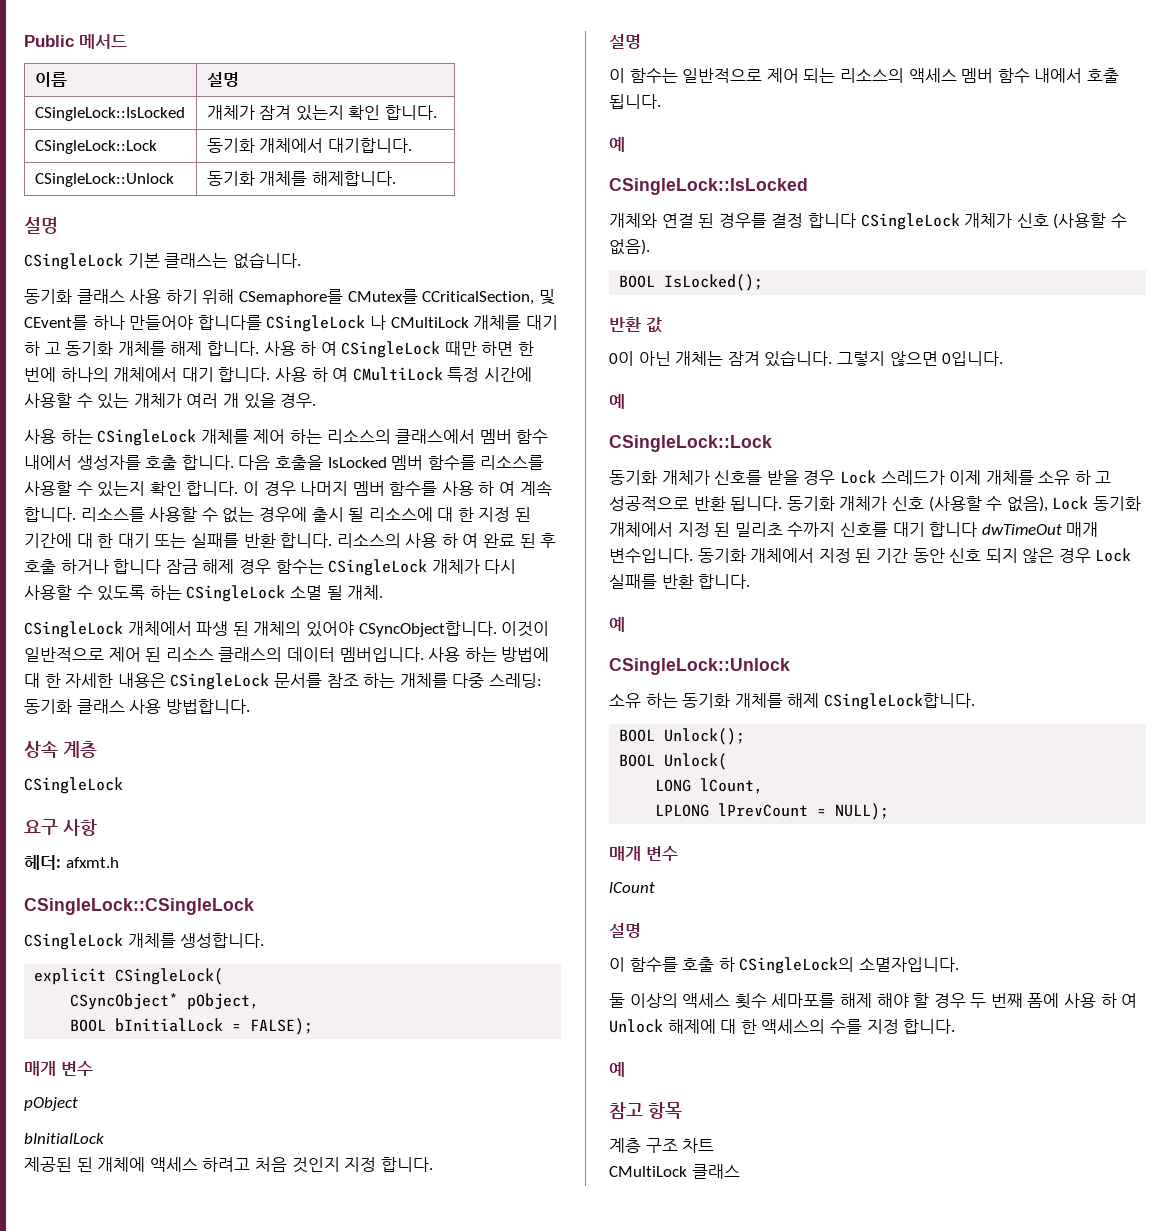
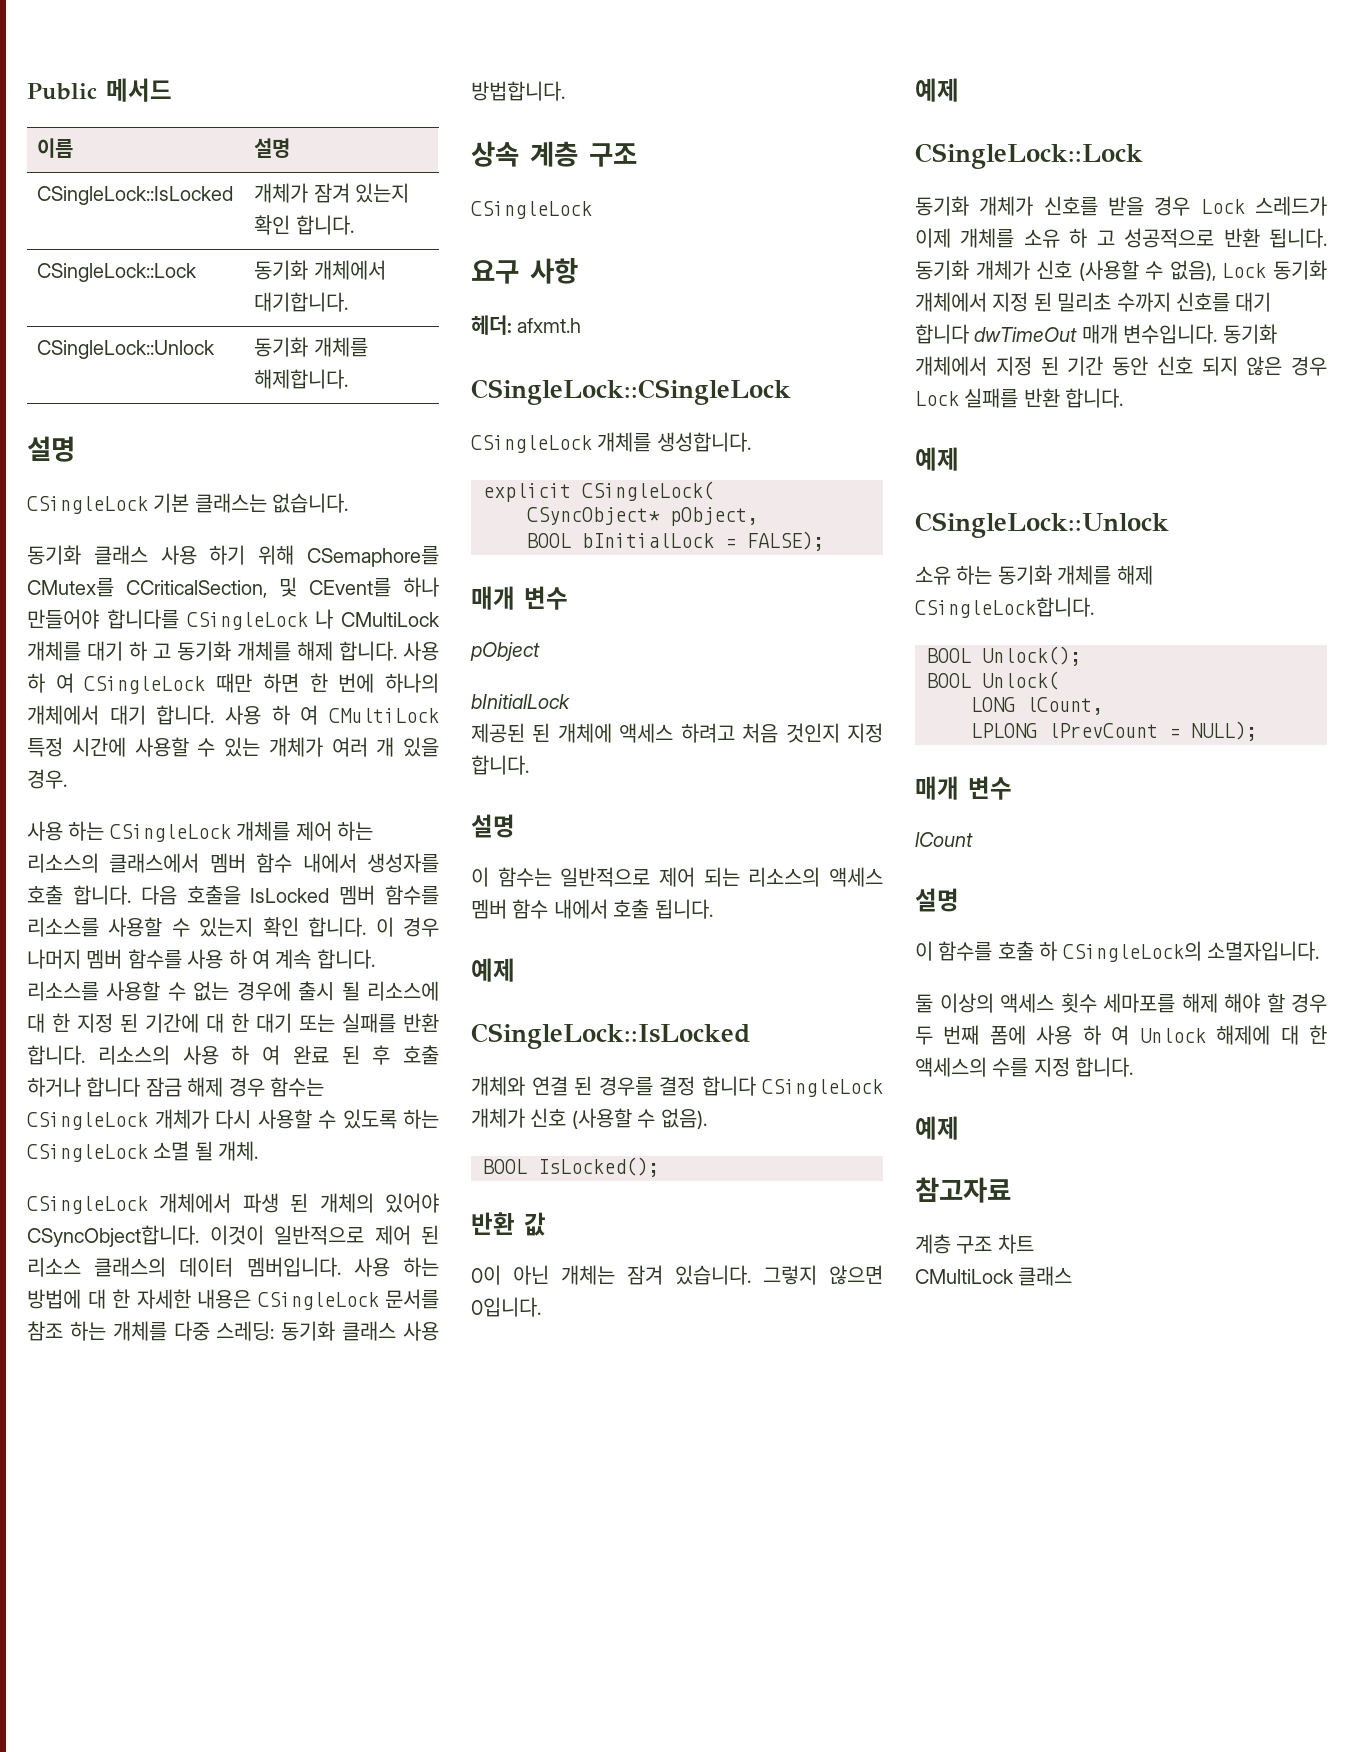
(97, 749) none -> [589,143,637,167] 구조
[609,137,625,152] 예 -> [471,958,515,982] 예제
[609,394,625,409] 예 -> [915,78,959,102] 예제
[609,617,625,632] 예 -> [915,447,959,471] 예제
[609,1062,625,1077] [609,1102,682,1119] 예 // 참고 항목 -> [915,1116,959,1140] [915,1177,1011,1203] 예제 // 참고자료

